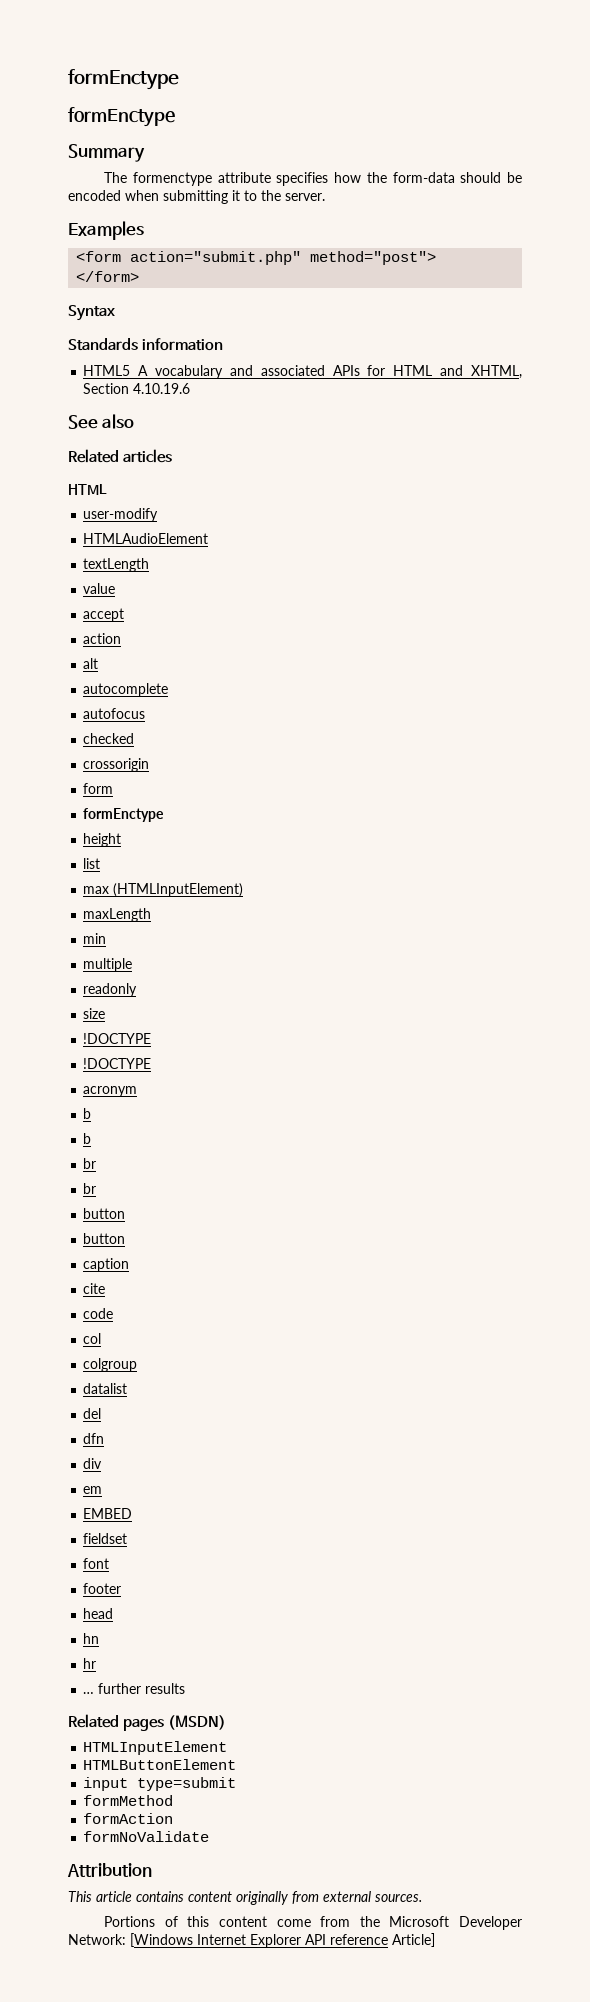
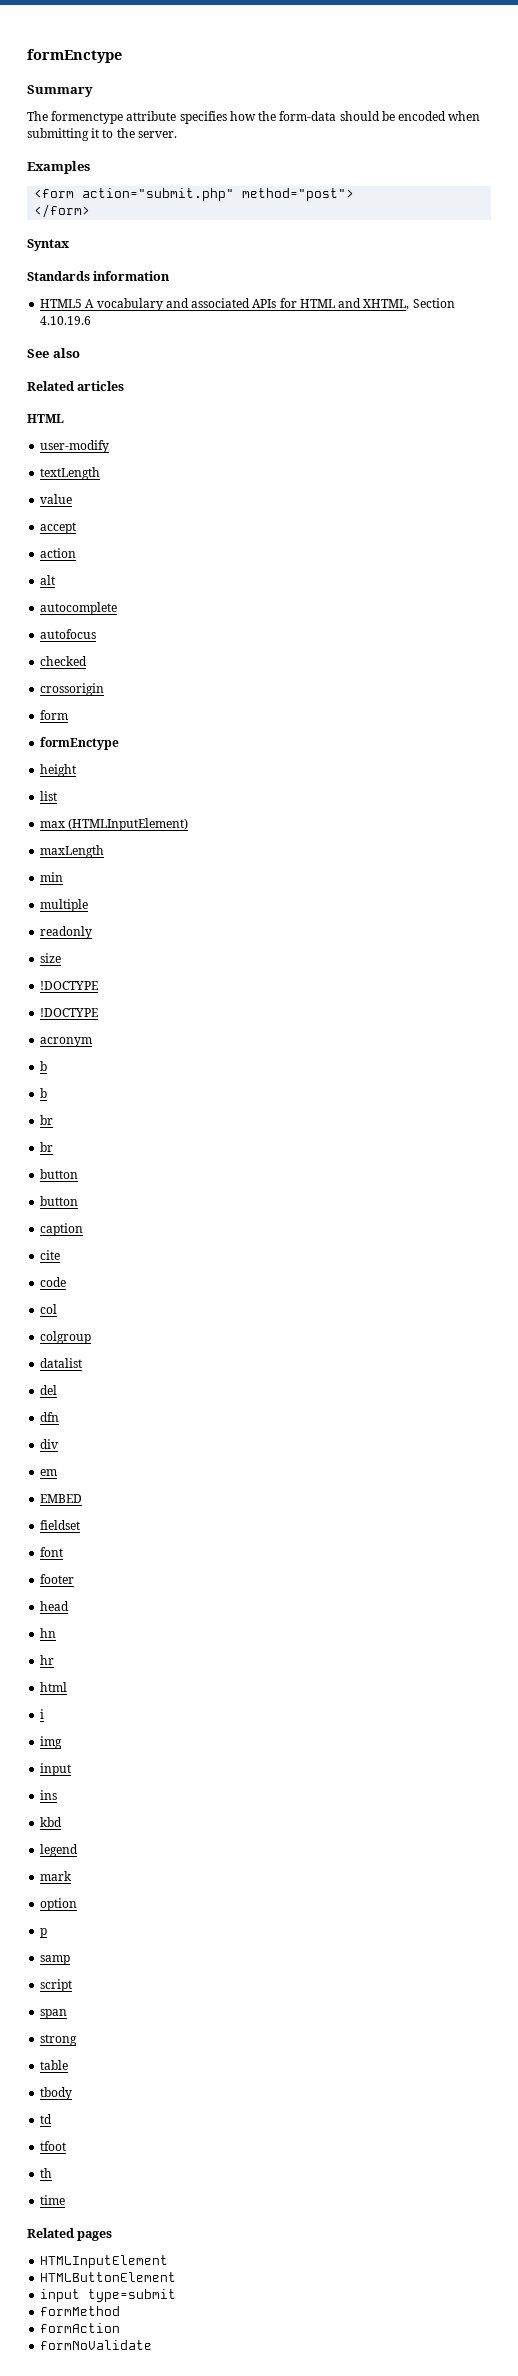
[68,69,179,90] [68,107,175,127] formEnctype // formEnctype -> [27,49,122,63] formEnctype
[83,533,209,544] // HTMLAudioElement -> (110, 446) none
[83,1683,186,1694] … further results -> [40,1682,68,1692] [40,1709,45,1719] [40,1736,63,1749] [40,1763,72,1776] [40,1790,58,1800] [40,1817,63,1827] [40,1844,79,1857] [40,1871,73,1881] [40,1898,78,1911] [40,1928,48,1938] [40,1955,71,1965] [40,1979,73,1992] [40,2009,68,2019] [40,2034,78,2046] [40,2060,69,2070] [40,2087,73,2100] [40,2114,53,2124] [40,2141,67,2151] [40,2168,53,2178] [40,2195,66,2205] html // i // img // input // ins // kbd // legend // mark // option // p // samp // script // span // strong // table // tbody // td // tfoot // th // time
[168,1715,227,1730] (MSDN) -> (113, 2236) none
[67,1863,152,1877] [68,1891,422,1905] [104,1916,522,1930] [68,1933,435,1948] // Attribution // This article contains content originally from external sources. // Portions of this content come from the Microsoft Developer Network: [Windows Internet Explorer API reference Article] -> (153, 2345) none

